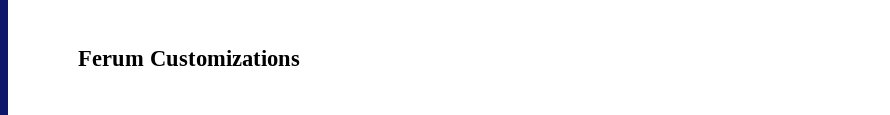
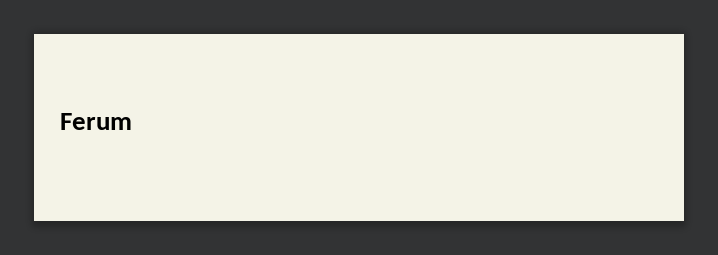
[150,50,301,66] Customizations -> (132, 121) none

